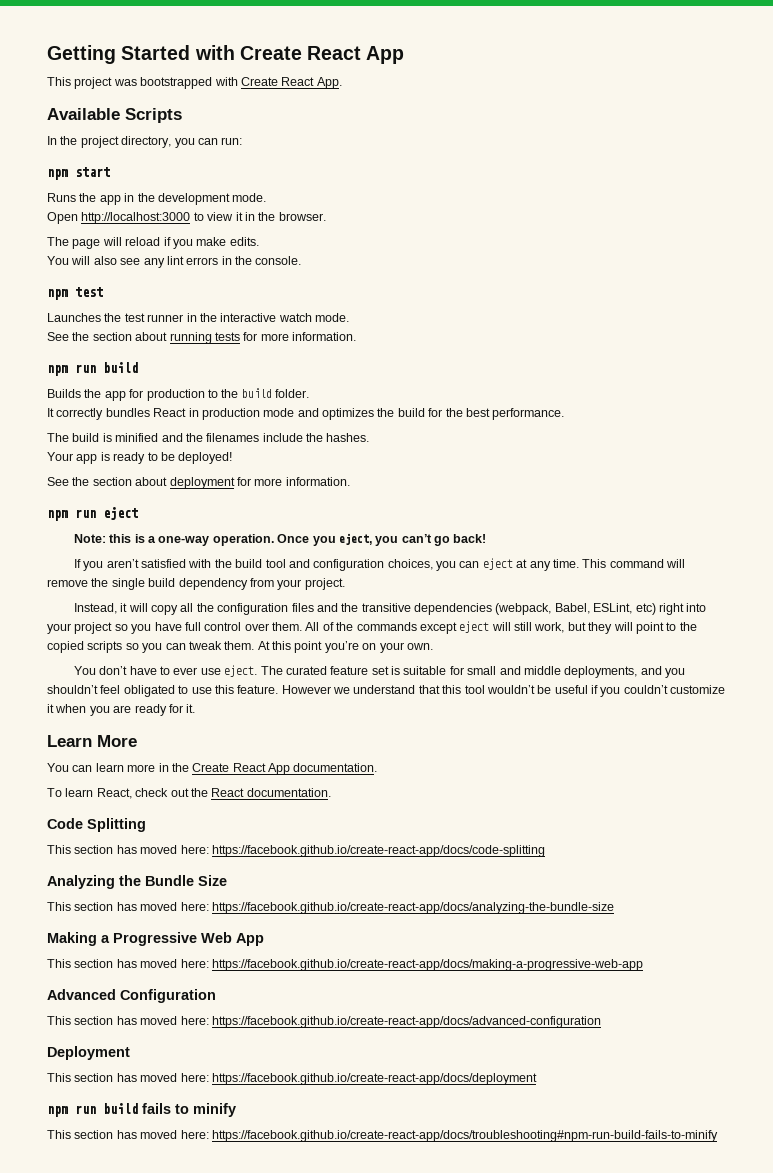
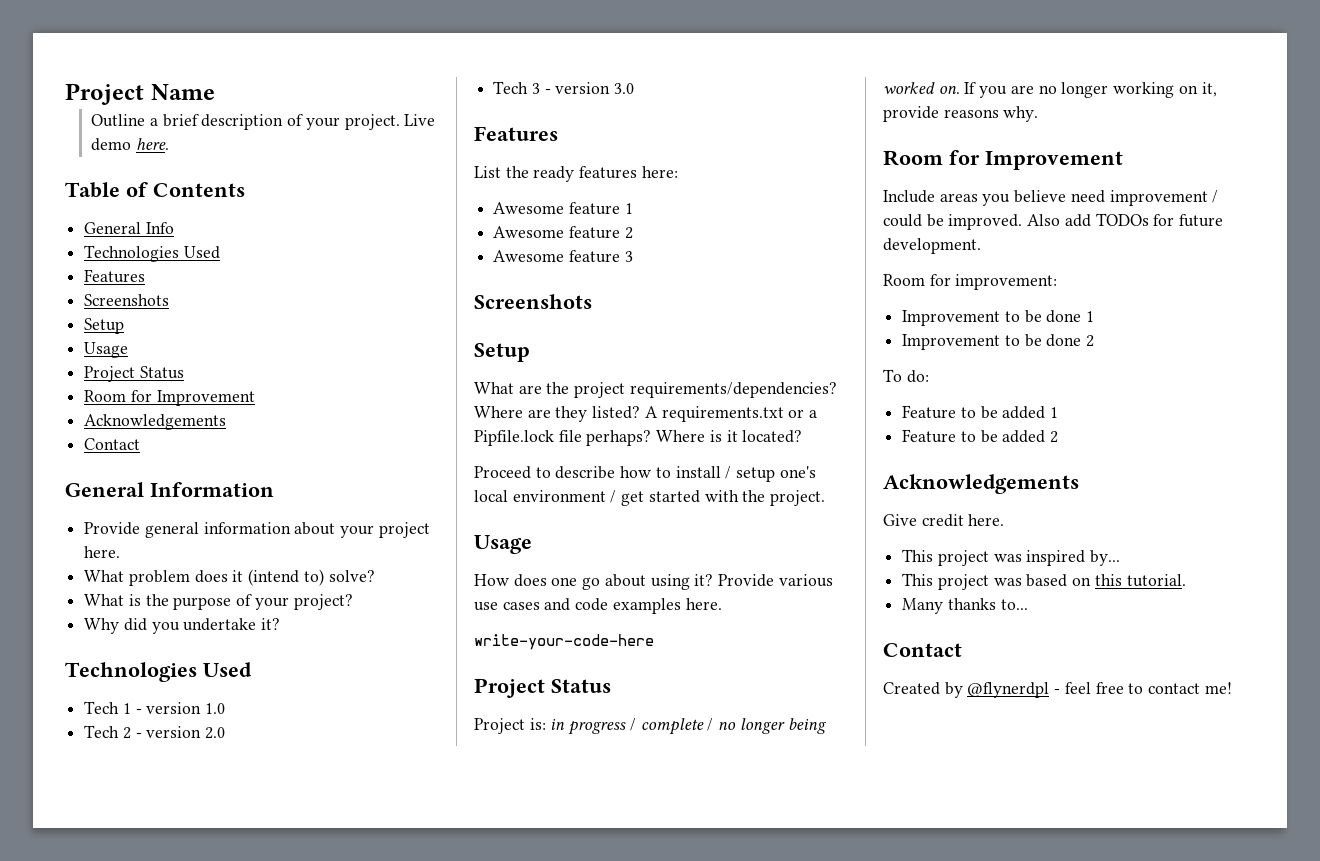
[47,45,405,64] [47,77,342,89] [47,108,182,123] [47,136,243,148] [47,167,110,180] [47,193,267,205] [47,212,326,224] [47,237,259,249] [47,256,302,268] [47,287,103,300] [47,313,349,322] [47,332,356,344] [47,362,138,376] [47,388,309,401] [47,408,565,420] [47,433,370,442] [47,452,233,464] [47,477,350,489] [47,507,138,521] [73,533,487,546] [73,558,686,571] [47,578,345,590] [73,603,707,615] [47,621,697,634] [47,641,433,653] [73,665,686,678] [47,685,726,697] [47,704,196,716] [47,735,137,747] [47,763,378,775] [47,788,331,799] [47,818,146,832] [47,845,545,857] [47,875,227,889] [47,902,614,914] [47,932,264,946] [47,959,643,971] [47,989,216,1003] [47,1016,601,1028] [47,1046,130,1060] [47,1073,537,1085] [47,1103,236,1117] [47,1130,718,1142] Getting Started with Create React App // This project was bootstrapped with Create React App. // Available Scripts // In the project directory, you can run: // npm start // Runs the app in the development mode. // Open http://localhost:3000 to view it in the browser. // The page will reload if you make edits. // You will also see any lint errors in the console. // npm test // Launches the test runner in the interactive watch mode. // See the section about running tests for more information. // npm run build // Builds the app for production to the build folder. // It correctly bundles React in production mode and optimizes the build for the best performance. // The build is minified and the filenames include the hashes. // Your app is ready to be deployed! // See the section about deployment for more information. // npm run eject // Note: this is a one-way operation. Once you eject, you can’t go back! // If you aren’t satisfied with the build tool and configuration choices, you can eject at any time. This command will remove the single build dependency from your project. // Instead, it will copy all the configuration files and the transitive dependencies (webpack, Babel, ESLint, etc) right into your project so you have full control over them. All of the commands except eject will still work, but they will point to the copied scripts so you can tweak them. At this point you’re on your own. // You don’t have to ever use eject. The curated feature set is suitable for small and middle deployments, and you shouldn’t feel obligated to use this feature. However we understand that this tool wouldn’t be useful if you couldn’t customize it when you are ready for it. // Learn More // You can learn more in the Create React App documentation. // To learn React, check out the React documentation. // Code Splitting // This section has moved here: https://facebook.github.io/create-react-app/docs/code-splitting // Analyzing the Bundle Size // This section has moved here: https://facebook.github.io/create-react-app/docs/analyzing-the-bundle-size // Making a Progressive Web App // This section has moved here: https://facebook.github.io/create-react-app/docs/making-a-progressive-web-app // Advanced Configuration // This section has moved here: https://facebook.github.io/create-react-app/docs/advanced-configuration // Deployment // This section has moved here: https://facebook.github.io/create-react-app/docs/deployment // npm run build fails to minify // This section has moved here: https://facebook.github.io/create-react-app/docs/troubleshooting#npm-run-build-fails-to-minify -> [65,83,215,105] [91,114,436,130] [91,138,169,151] [65,182,245,198] [84,222,174,234] [84,245,220,262] [84,269,146,283] [84,294,170,306] [84,318,125,334] [84,342,129,358] [84,366,184,382] [84,390,255,406] [84,414,227,430] [84,438,141,450] [65,482,274,497] [84,522,430,538] [84,546,121,558] [84,569,375,586] [84,594,353,610] [84,618,281,634] [65,662,252,682] [84,701,226,714] [84,725,226,739] [493,81,635,94] [474,126,558,141] [474,166,678,182] [493,202,633,215] [493,226,633,239] [493,250,633,263] [474,294,592,309] [474,343,530,362] [474,382,837,398] [474,406,818,422] [474,430,803,446] [474,466,816,482] [474,490,826,506] [474,535,532,554] [474,574,833,590] [474,598,722,614] [474,634,654,650] [474,678,611,698] [474,718,827,735] [883,82,1217,98] [883,106,1039,122] [883,150,1123,170] [883,190,1219,206] [883,213,1224,230] [883,238,981,254] [883,274,1058,290] [902,310,1095,326] [902,334,1095,350] [883,369,929,383] [902,405,1059,419] [902,429,1059,443] [883,474,1079,494] [883,514,1005,527] [902,549,1121,566] [902,573,1186,590] [902,598,1028,614] [883,643,962,657] [883,682,1232,698] Project Name // Outline a brief description of your project. Live demo here. // Table of Contents // General Info // Technologies Used // Features // Screenshots // Setup // Usage // Project Status // Room for Improvement // Acknowledgements // Contact // General Information // Provide general information about your project here. // What problem does it (intend to) solve? // What is the purpose of your project? // Why did you undertake it? // Technologies Used // Tech 1 - version 1.0 // Tech 2 - version 2.0 // Tech 3 - version 3.0 // Features // List the ready features here: // Awesome feature 1 // Awesome feature 2 // Awesome feature 3 // Screenshots // Setup // What are the project requirements/dependencies? Where are they listed? A requirements.txt or a Pipfile.lock file perhaps? Where is it located? // Proceed to describe how to install / setup one's local environment / get started with the project. // Usage // How does one go about using it? Provide various use cases and code examples here. // write-your-code-here // Project Status // Project is: in progress / complete / no longer being worked on. If you are no longer working on it, provide reasons why. // Room for Improvement // Include areas you believe need improvement / could be improved. Also add TODOs for future development. // Room for improvement: // Improvement to be done 1 // Improvement to be done 2 // To do: // Feature to be added 1 // Feature to be added 2 // Acknowledgements // Give credit here. // This project was inspired by... // This project was based on this tutorial. // Many thanks to... // Contact // Created by @flynerdpl - feel free to contact me!

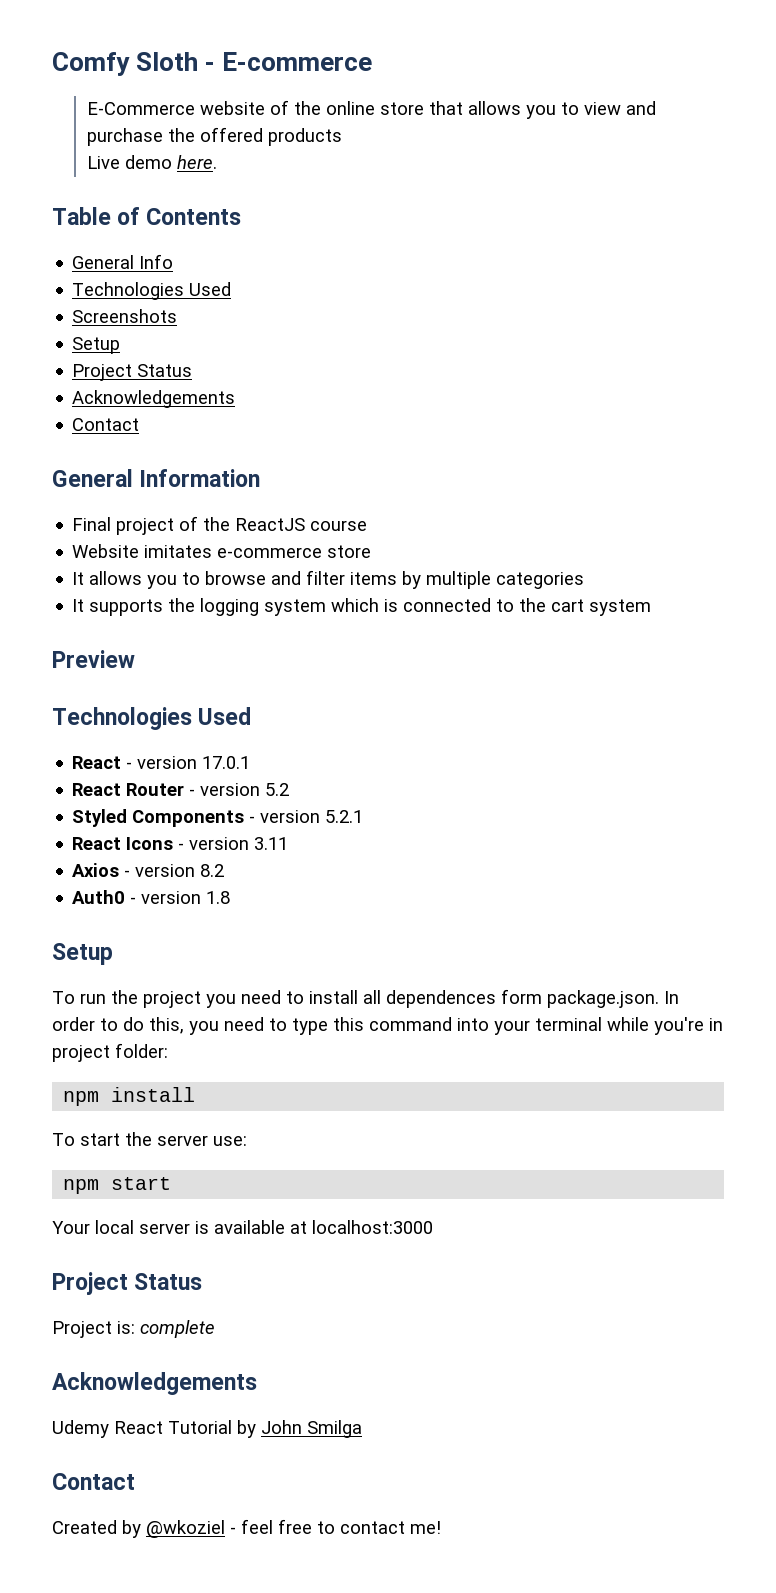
[65,83,215,105] [91,114,400,130] Project Name // Outline a brief description of your project. -> [52,52,373,76] [86,100,656,119] [86,127,342,146] Comfy Sloth - E-commerce // E-Commerce website of the online store that allows you to view and purchase the offered products //
[84,269,146,283] [84,294,170,306] [84,318,125,334] [84,342,129,358] [84,366,184,382] [84,390,255,406] // Features // Screenshots // Setup // Usage // Project Status // Room for Improvement -> [72,309,178,323] [72,337,121,354] [72,364,193,381] // Screenshots // Setup // Project Status
[84,522,430,538] [84,546,121,558] [84,569,375,586] [84,594,353,610] [84,618,281,634] [65,662,252,682] [84,701,226,714] [84,725,226,739] [493,81,635,94] [474,126,558,141] [474,166,678,182] [493,202,633,215] [493,226,633,239] [493,250,633,263] [474,294,592,309] [474,343,530,362] [474,382,837,398] [474,406,818,422] [474,430,803,446] [474,466,816,482] [474,490,826,506] [474,535,532,554] [474,574,833,590] [474,598,722,614] [474,634,654,650] [474,678,611,698] [474,718,827,735] [883,82,1217,98] [883,106,1039,122] [883,150,1123,170] [883,190,1219,206] [883,213,1224,230] [883,238,981,254] [883,274,1058,290] [902,310,1095,326] [902,334,1095,350] [883,369,929,383] [902,405,1059,419] [902,429,1059,443] [883,474,1079,494] [883,514,1005,527] [902,549,1121,566] [902,573,1186,590] [902,598,1028,614] Provide general information about your project here. // What problem does it (intend to) solve? // What is the purpose of your project? // Why did you undertake it? // Technologies Used // Tech 1 - version 1.0 // Tech 2 - version 2.0 // Tech 3 - version 3.0 // Features // List the ready features here: // Awesome feature 1 // Awesome feature 2 // Awesome feature 3 // Screenshots // Setup // What are the project requirements/dependencies? Where are they listed? A requirements.txt or a Pipfile.lock file perhaps? Where is it located? // Proceed to describe how to install / setup one's local environment / get started with the project. // Usage // How does one go about using it? Provide various use cases and code examples here. // write-your-code-here // Project Status // Project is: in progress / complete / no longer being worked on. If you are no longer working on it, provide reasons why. // Room for Improvement // Include areas you believe need improvement / could be improved. Also add TODOs for future development. // Room for improvement: // Improvement to be done 1 // Improvement to be done 2 // To do: // Feature to be added 1 // Feature to be added 2 // Acknowledgements // Give credit here. // This project was inspired by... // This project was based on this tutorial. // Many thanks to... -> [72,516,368,535] [72,544,372,558] [72,570,585,589] [72,598,652,616] [52,650,135,668] [52,707,252,730] [72,756,251,769] [72,783,290,796] [72,809,364,827] [72,837,289,850] [72,863,225,877] [72,890,231,904] [52,943,113,965] [52,989,679,1008] [52,1017,723,1035] [52,1043,168,1062] [63,1087,196,1106] [52,1132,247,1146] [63,1177,172,1194] [52,1220,433,1234] [52,1272,203,1295] [52,1320,215,1338] [52,1372,257,1395] [52,1420,362,1438] Final project of the ReactJS course // Website imitates e-commerce store // It allows you to browse and filter items by multiple categories // It supports the logging system which is connected to the cart system // Preview // Technologies Used // React - version 17.0.1 // React Router - version 5.2 // Styled Components - version 5.2.1 // React Icons - version 3.11 // Axios - version 8.2 // Auth0 - version 1.8 // Setup // To run the project you need to install all dependences form package.json. In order to do this, you need to type this command into your terminal while you're in project folder: // npm install // To start the server use: // npm start // Your local server is available at localhost:3000 // Project Status // Project is: complete // Acknowledgements // Udemy React Tutorial by John Smilga
[967,682,1050,698] @flynerdpl -> [146,1520,225,1538] @wkoziel

